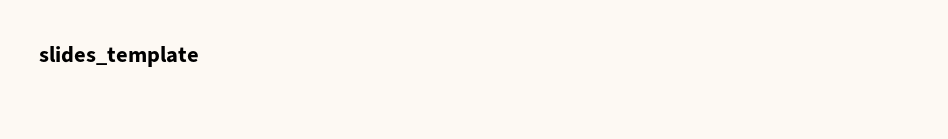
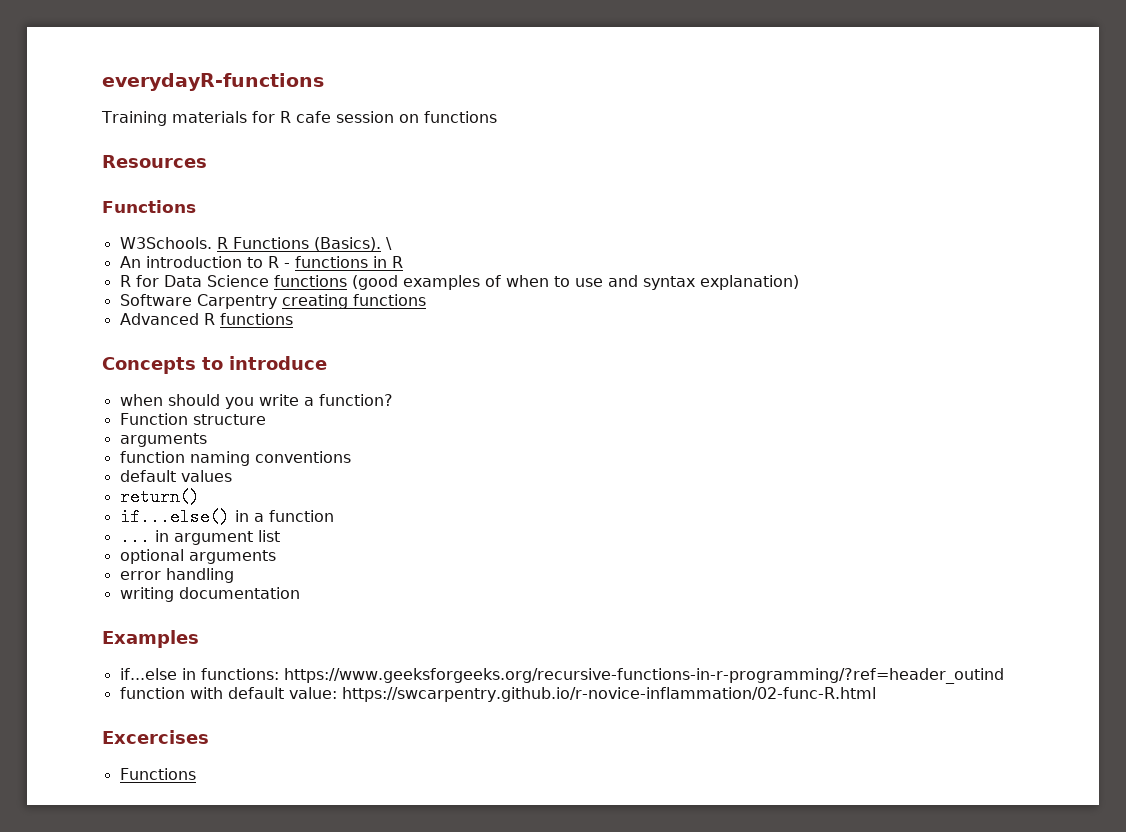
[39,46,199,67] slides_template -> [102,73,324,91] [101,111,497,126] [102,155,207,168] [102,200,196,213] [119,237,392,251] [119,256,403,268] [119,275,799,290] [119,294,426,309] [119,313,293,325] [102,356,327,374] [119,394,393,409] [119,413,266,425] [119,433,207,447] [119,451,351,466] [119,470,232,482] [119,488,200,506] [119,508,334,526] [119,528,280,546] [119,549,276,564] [119,568,234,583] [119,587,300,602] [102,630,199,648] [119,668,1004,684] [119,687,876,702] [102,730,209,744] [119,768,196,780] everydayR-functions // Training materials for R cafe session on functions // Resources // Functions // W3Schools. R Functions (Basics). \ // An introduction to R - functions in R // R for Data Science functions (good examples of when to use and syntax explanation) // Software Carpentry creating functions // Advanced R functions // Concepts to introduce // when should you write a function? // Function structure // arguments // function naming conventions // default values // return() // if...else() in a function // ... in argument list // optional arguments // error handling // writing documentation // Examples // if...else in functions: https://www.geeksforgeeks.org/recursive-functions-in-r-programming/?ref=header_outind // function with default value: https://swcarpentry.github.io/r-novice-inflammation/02-func-R.html // Excercises // Functions

